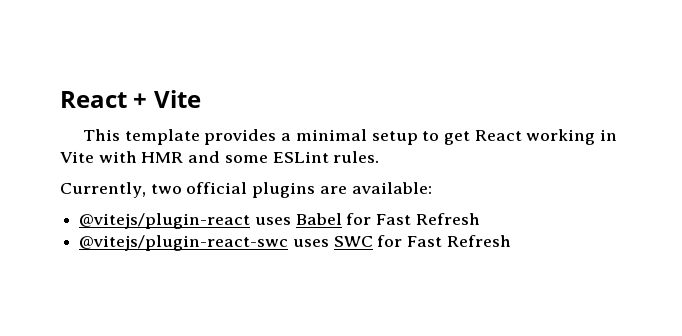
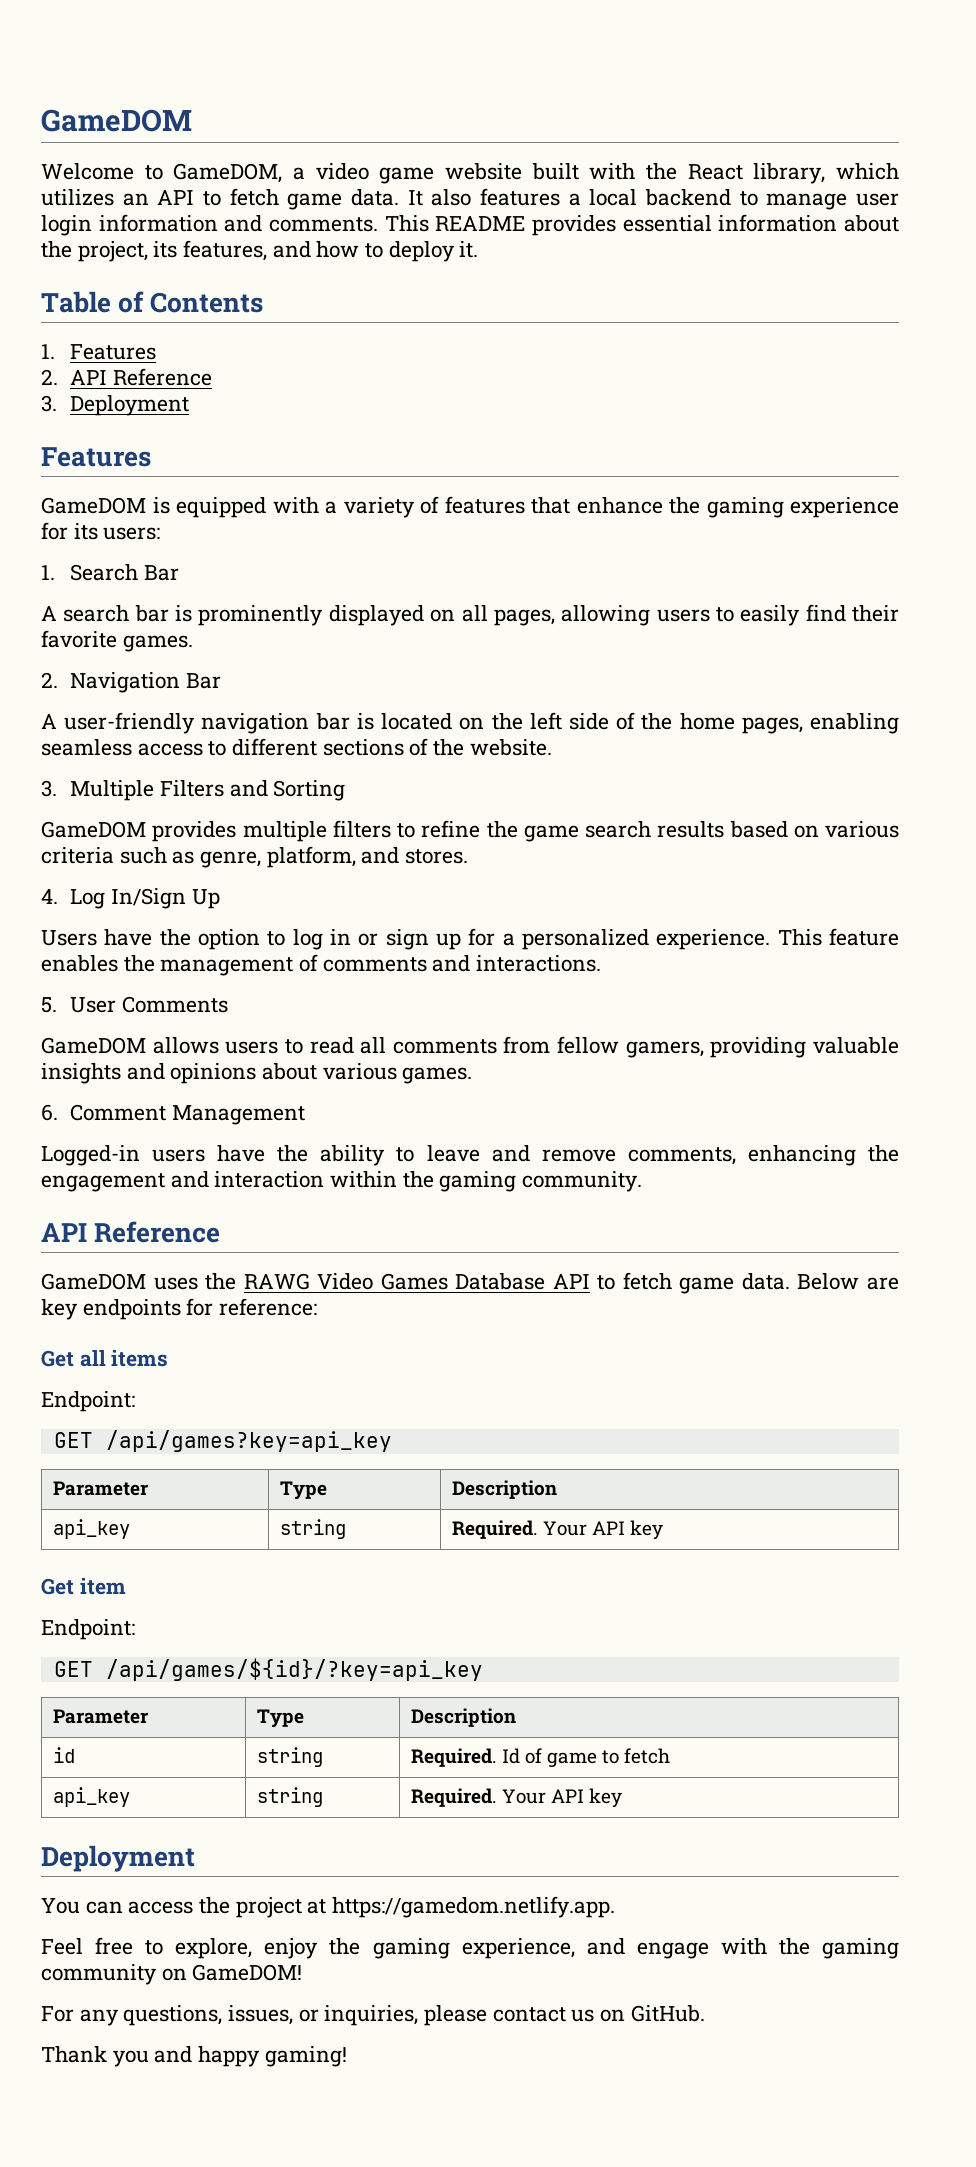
[60,90,201,108] [82,129,618,145] [60,151,380,163] [60,182,432,198] [79,213,480,229] [79,235,511,251] React + Vite // This template provides a minimal setup to get React working in Vite with HMR and some ESLint rules. // Currently, two official plugins are available: // @vitejs/plugin-react uses Babel for Fast Refresh // @vitejs/plugin-react-swc uses SWC for Fast Refresh -> [41,109,192,132] [41,163,899,184] [41,188,899,210] [41,214,899,236] [41,240,479,262] [41,291,264,313] [41,344,157,360] [41,368,212,386] [41,395,190,416] [41,447,151,467] [41,496,899,518] [41,522,161,540] [41,564,179,581] [41,604,900,626] [41,630,193,652] [41,672,221,693] [41,712,899,734] [41,738,552,756] [41,780,346,801] [41,820,899,842] [41,846,469,868] [41,888,220,909] [41,928,900,950] [41,954,602,976] [41,996,228,1013] [41,1036,899,1058] [41,1063,473,1084] [41,1104,305,1125] [41,1145,899,1166] [41,1171,643,1192] [41,1221,221,1243] [41,1272,900,1294] [41,1298,318,1320] [41,1350,169,1367] [41,1391,135,1412] [53,1430,392,1452] [52,1481,148,1496] [279,1481,327,1500] [451,1480,557,1499] [52,1519,130,1539] [279,1519,346,1539] [451,1520,664,1540] [41,1578,126,1595] [41,1619,135,1640] [53,1658,483,1681] [52,1709,148,1724] [256,1709,304,1728] [410,1708,516,1727] [52,1747,75,1763] [256,1747,323,1767] [410,1748,671,1768] [52,1787,130,1807] [256,1787,323,1807] [410,1788,623,1808] [41,1845,195,1872] [41,1896,616,1918] [41,1937,900,1959] [41,1964,303,1985] [41,2005,705,2026] [41,2046,347,2067] GameDOM // Welcome to GameDOM, a video game website built with the React library, which utilizes an API to fetch game data. It also features a local backend to manage user login information and comments. This README provides essential information about the project, its features, and how to deploy it. // Table of Contents // 1. Features // 2. API Reference // 3. Deployment // Features // GameDOM is equipped with a variety of features that enhance the gaming experience for its users: // 1. Search Bar // A search bar is prominently displayed on all pages, allowing users to easily find their favorite games. // 2. Navigation Bar // A user-friendly navigation bar is located on the left side of the home pages, enabling seamless access to different sections of the website. // 3. Multiple Filters and Sorting // GameDOM provides multiple filters to refine the game search results based on various criteria such as genre, platform, and stores. // 4. Log In/Sign Up // Users have the option to log in or sign up for a personalized experience. This feature enables the management of comments and interactions. // 5. User Comments // GameDOM allows users to read all comments from fellow gamers, providing valuable insights and opinions about various games. // 6. Comment Management // Logged-in users have the ability to leave and remove comments, enhancing the engagement and interaction within the gaming community. // API Reference // GameDOM uses the RAWG Video Games Database API to fetch game data. Below are key endpoints for reference: // Get all items // Endpoint: // GET /api/games?key=api_key // Parameter | Type | Description // api_key | string | Required. Your API key // Get item // Endpoint: // GET /api/games/${id}/?key=api_key // Parameter | Type | Description // id | string | Required. Id of game to fetch // api_key | string | Required. Your API key // Deployment // You can access the project at https://gamedom.netlify.app. // Feel free to explore, enjoy the gaming experience, and engage with the gaming community on GameDOM! // For any questions, issues, or inquiries, please contact us on GitHub. // Thank you and happy gaming!

